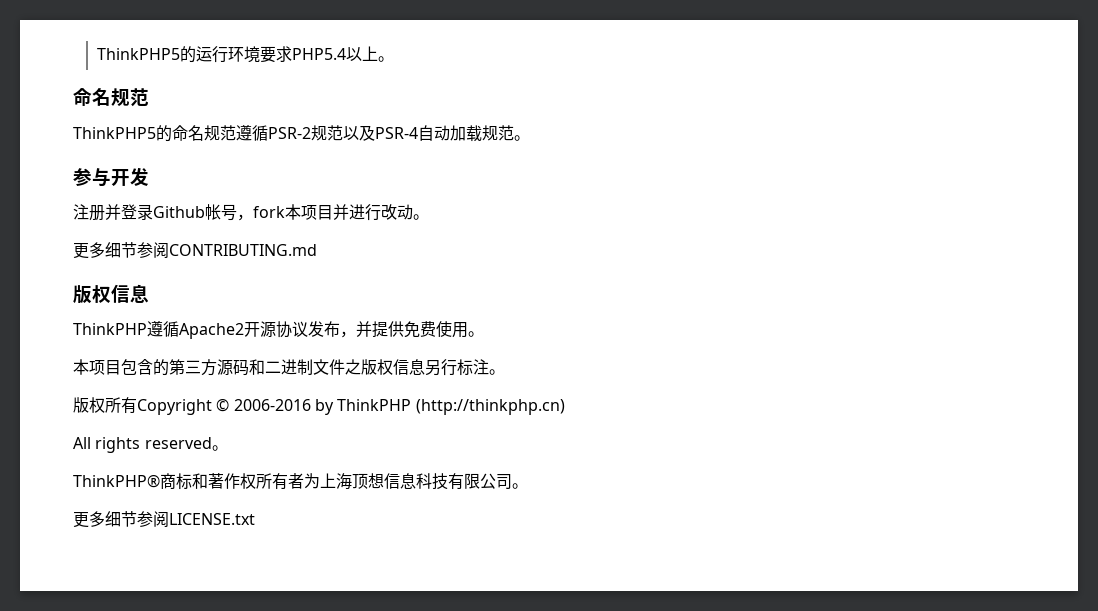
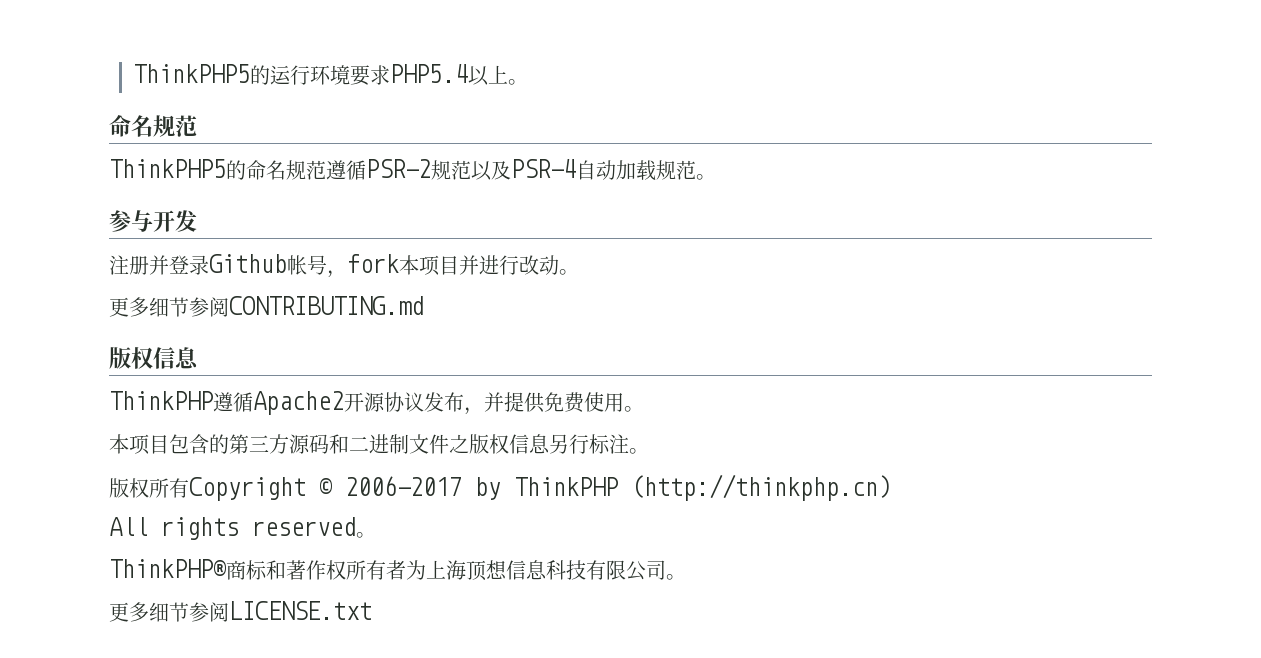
[233,399,311,411] 2006-2016 -> [345,476,462,496] 2006-2017

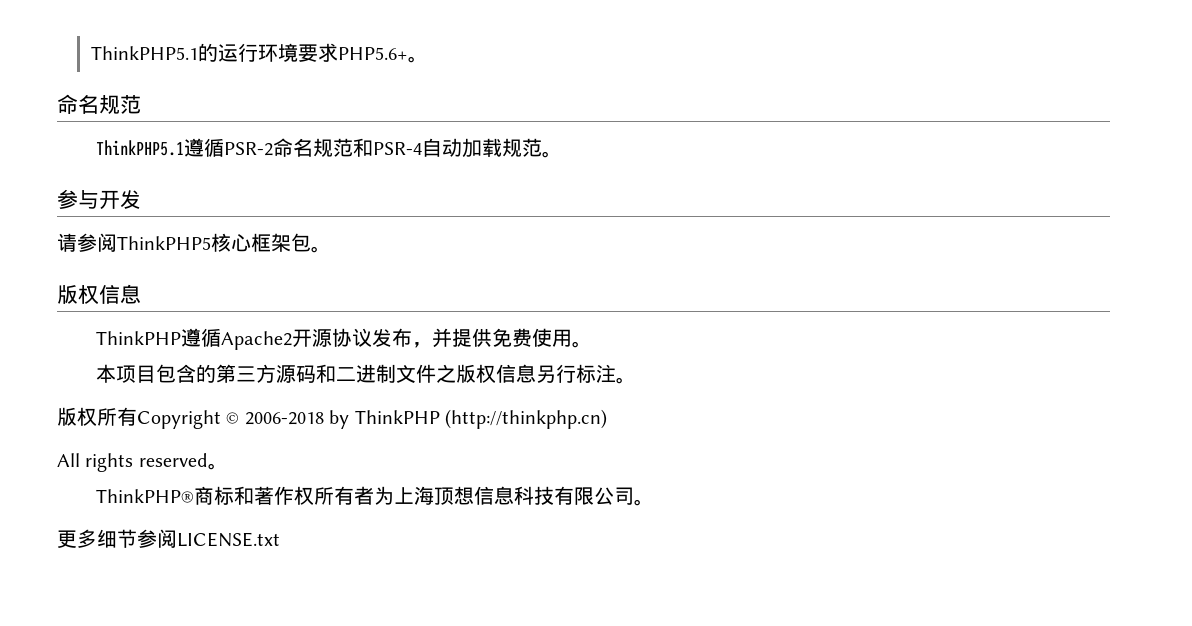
[132,64,250,83] ThinkPHP5 -> [90,46,198,60] ThinkPHP5.1
[389,64,508,86] PHP5.4以上 -> [337,47,408,60] PHP5.6+
[109,159,511,181] ThinkPHP5的命名规范遵循PSR-2规范以及 -> [95,138,373,157] ThinkPHP5.1遵循PSR-2命名规范和
[109,254,579,278] [109,296,424,317] 注册并登录Github帐号，fork本项目并进行改动。 // 更多细节参阅CONTRIBUTING.md -> [57,233,331,253] 请参阅ThinkPHP5核心框架包。
[345,476,462,496] 2006-2017 -> [244,412,324,425] 2006-2018

